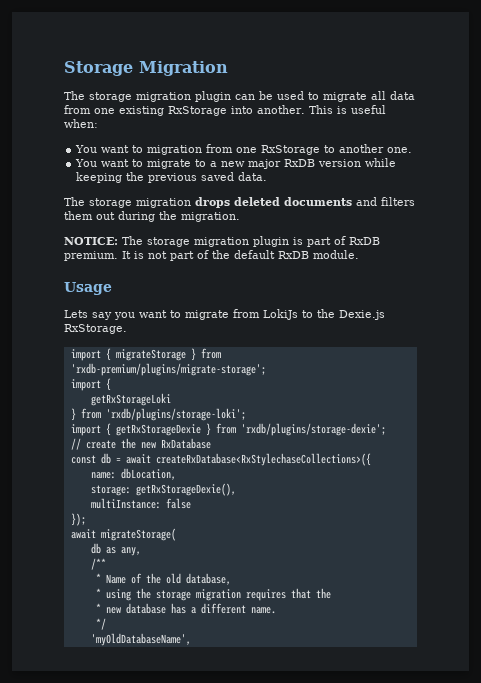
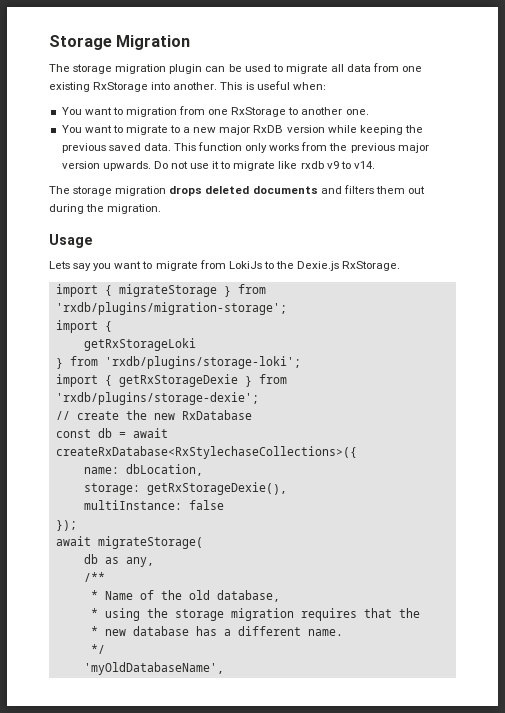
(268, 176) none -> [173,142,429,153] [61,161,375,171] This function only works from the previous major version upwards. Do not use it to migrate like rxdb v9 to v14.
[64,236,380,247] [64,250,359,261] // NOTICE: The storage migration plugin is part of RxDB premium. It is not part of the default RxDB module. -> (162, 209) none
[70,363,266,376] 'rxdb-premium/plugins/migrate-storage'; -> [55,302,287,315] 'rxdb/plugins/migration-storage';

